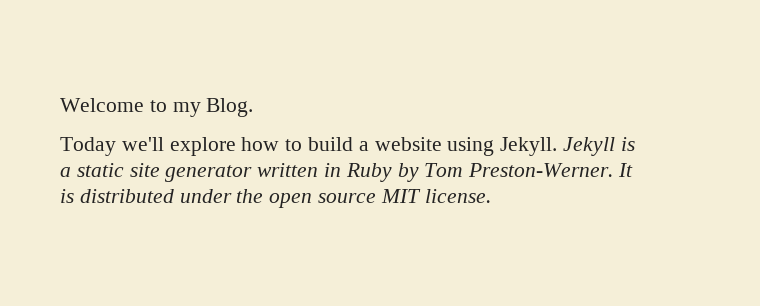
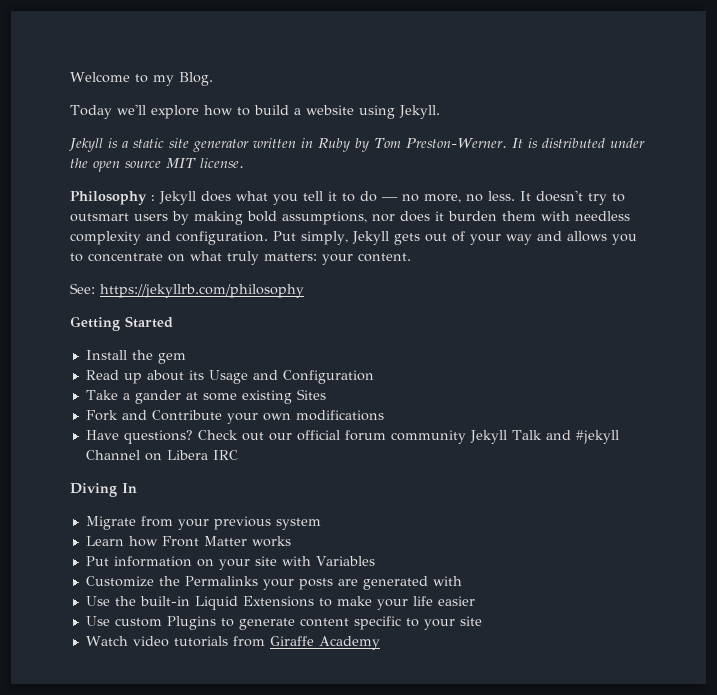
(558, 146) none -> (440, 112) //
(491, 196) none -> [70,190,625,205] [70,211,630,225] [70,231,637,245] [70,251,411,265] [70,283,304,298] [70,316,173,331] [85,350,186,364] [85,370,374,384] [85,389,326,404] [85,410,384,424] [85,430,619,444] [85,450,238,461] [70,483,137,497] [85,516,321,530] [85,536,291,547] [85,556,375,570] [85,576,462,590] [85,596,475,610] [85,616,482,630] [85,636,380,650] // Philosophy : Jekyll does what you tell it to do — no more, no less. It doesn't try to outsmart users by making bold assumptions, nor does it burden them with needless complexity and configuration. Put simply, Jekyll gets out of your way and allows you to concentrate on what truly matters: your content. // See: https://jekyllrb.com/philosophy // Getting Started // Install the gem // Read up about its Usage and Configuration // Take a gander at some existing Sites // Fork and Contribute your own modifications // Have questions? Check out our official forum community Jekyll Talk and #jekyll Channel on Libera IRC // Diving In // Migrate from your previous system // Learn how Front Matter works // Put information on your site with Variables // Customize the Permalinks your posts are generated with // Use the built-in Liquid Extensions to make your life easier // Use custom Plugins to generate content specific to your site // Watch video tutorials from Giraffe Academy

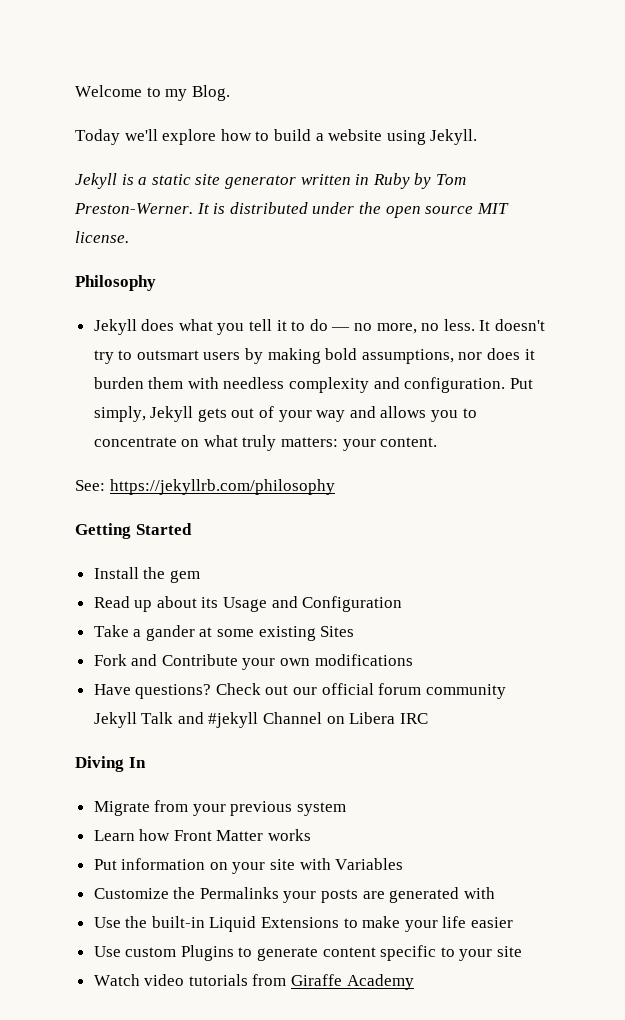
[151,195,155,201] : -> (156, 283) //

